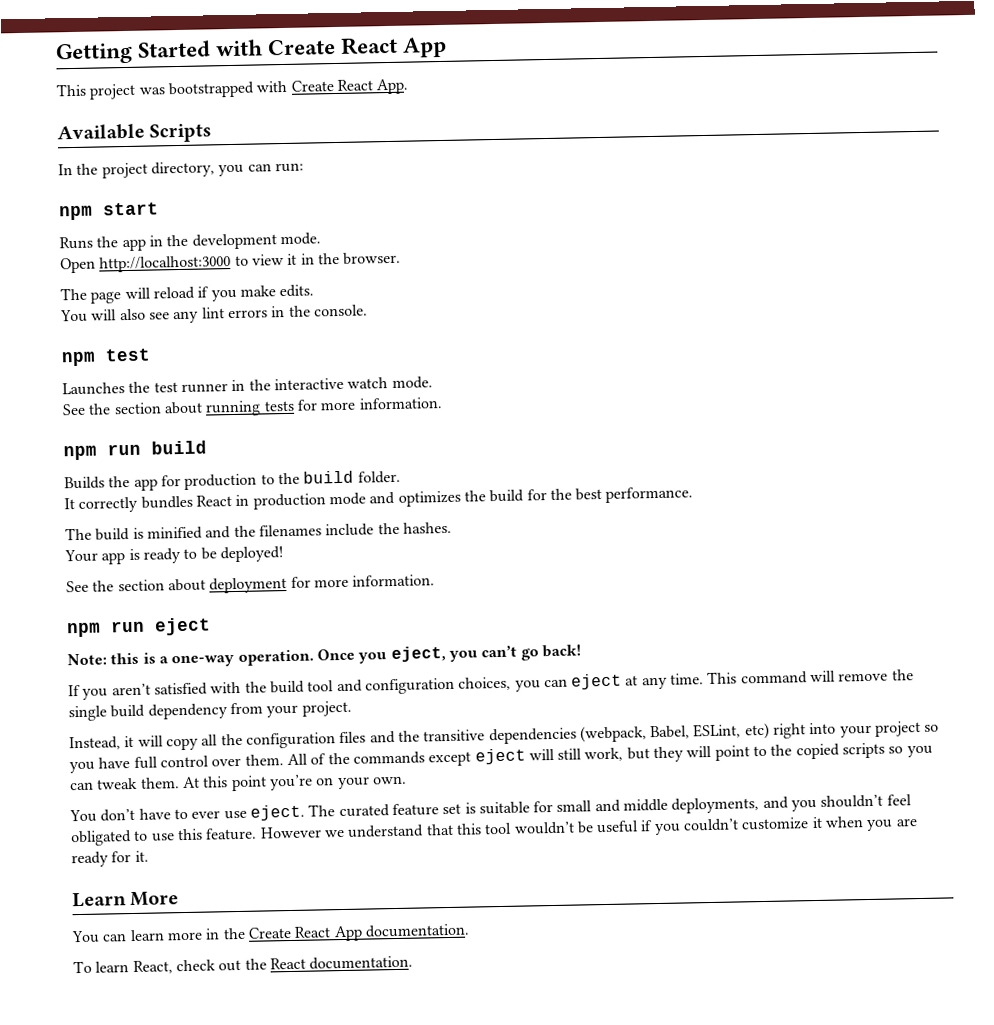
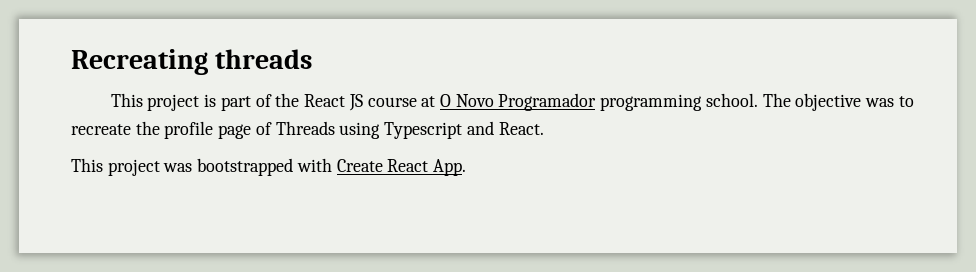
[56,36,448,65] Getting Started with Create React App -> [71,49,313,75] [110,93,914,111] [71,121,544,139] Recreating threads // This project is part of the React JS course at O Novo Programador programming school. The objective was to recreate the profile page of Threads using Typescript and React.
[57,123,213,143] [58,161,304,179] [59,202,159,221] [59,232,321,252] [60,251,402,274] [60,284,315,304] [60,304,368,324] [61,348,151,367] [62,376,433,396] [62,397,443,417] [63,440,207,461] [64,470,401,491] [64,486,694,513] [65,521,452,541] [64,546,284,565] [66,574,436,594] [67,617,211,638] [67,644,581,668] [68,669,914,700] [68,700,352,722] [69,720,940,751] [69,742,933,774] [70,774,407,792] [69,794,912,823] [70,816,918,847] [71,850,149,868] [72,891,180,908] [71,923,470,944] [73,955,414,975] // Available Scripts // In the project directory, you can run: // npm start // Runs the app in the development mode. // Open http://localhost:3000 to view it in the browser. // The page will reload if you make edits. // You will also see any lint errors in the console. // npm test // Launches the test runner in the interactive watch mode. // See the section about running tests for more information. // npm run build // Builds the app for production to the build folder. // It correctly bundles React in production mode and optimizes the build for the best performance. // The build is minified and the filenames include the hashes. // Your app is ready to be deployed! // See the section about deployment for more information. // npm run eject // Note: this is a one-way operation. Once you eject, you can’t go back! // If you aren’t satisfied with the build tool and configuration choices, you can eject at any time. This command will remove the single build dependency from your project. // Instead, it will copy all the configuration files and the transitive dependencies (webpack, Babel, ESLint, etc) right into your project so you have full control over them. All of the commands except eject will still work, but they will point to the copied scripts so you can tweak them. At this point you’re on your own. // You don’t have to ever use eject. The curated feature set is suitable for small and middle deployments, and you shouldn’t feel obligated to use this feature. However we understand that this tool wouldn’t be useful if you couldn’t customize it when you are ready for it. // Learn More // You can learn more in the Create React App documentation. // To learn React, check out the React documentation. -> (467, 167) none

